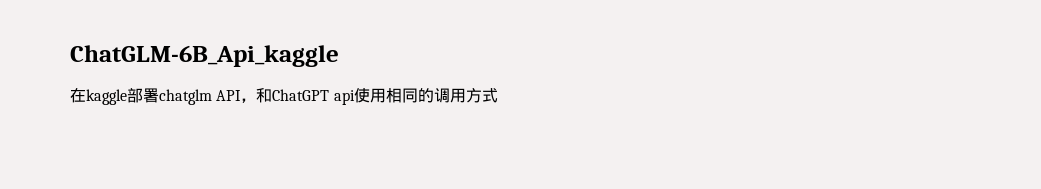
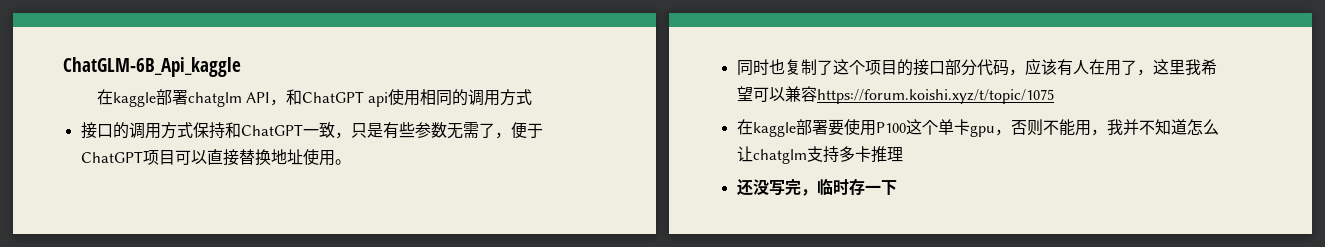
(498, 95) none -> [80,122,543,139] [80,149,351,166] [736,58,1217,76] [736,86,1054,104] [736,119,1219,137] [736,146,903,164] [736,178,897,196] // 接口的调用方式保持和ChatGPT一致，只是有些参数无需了，便于ChatGPT项目可以直接替换地址使用。 // 同时也复制了这个项目的接口部分代码，应该有人在用了，这里我希望可以兼容https://forum.koishi.xyz/t/topic/1075 // 在kaggle部署要使用P100这个单卡gpu，否则不能用，我并不知道怎么让chatglm支持多卡推理 // 还没写完，临时存一下

